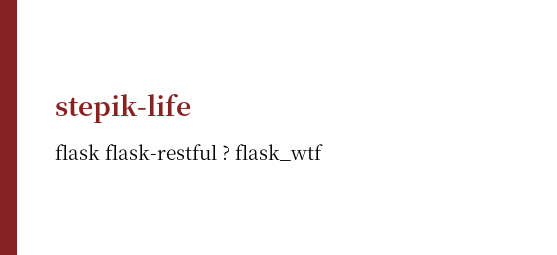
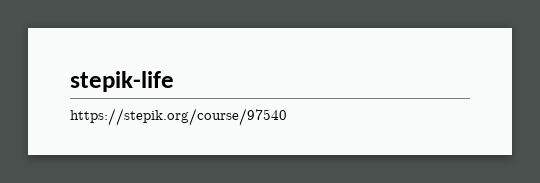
[55,144,324,161] flask flask-restful ? flask_wtf -> [70,108,287,126] https://stepik.org/course/97540

